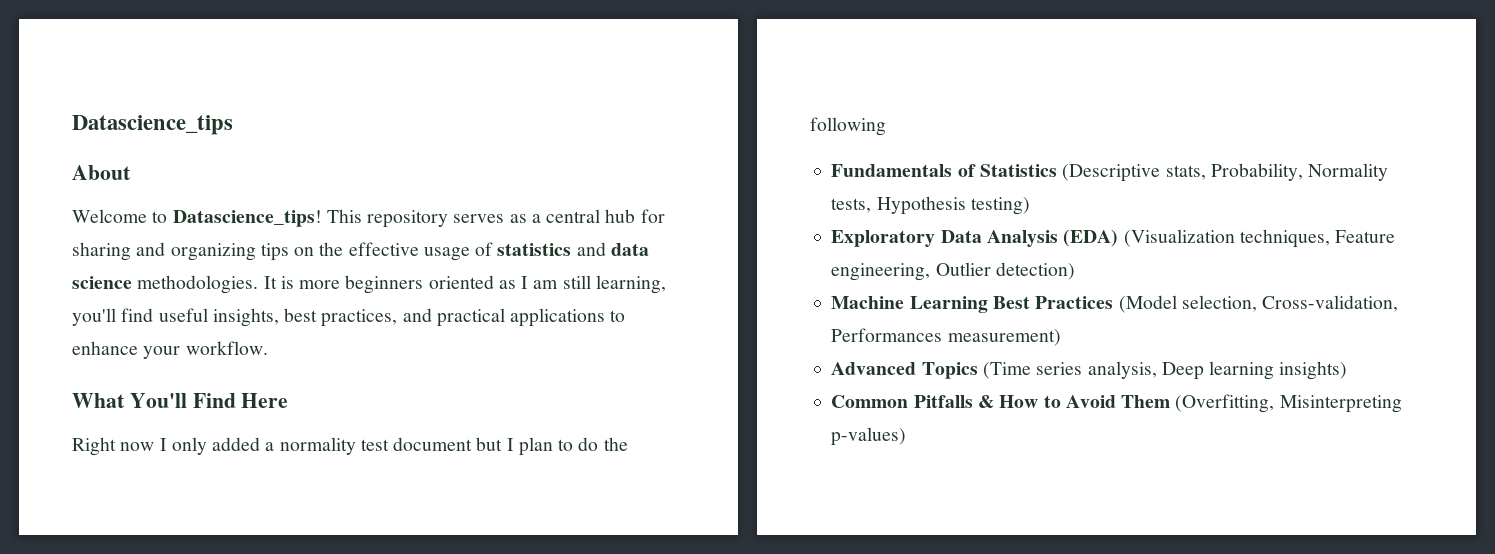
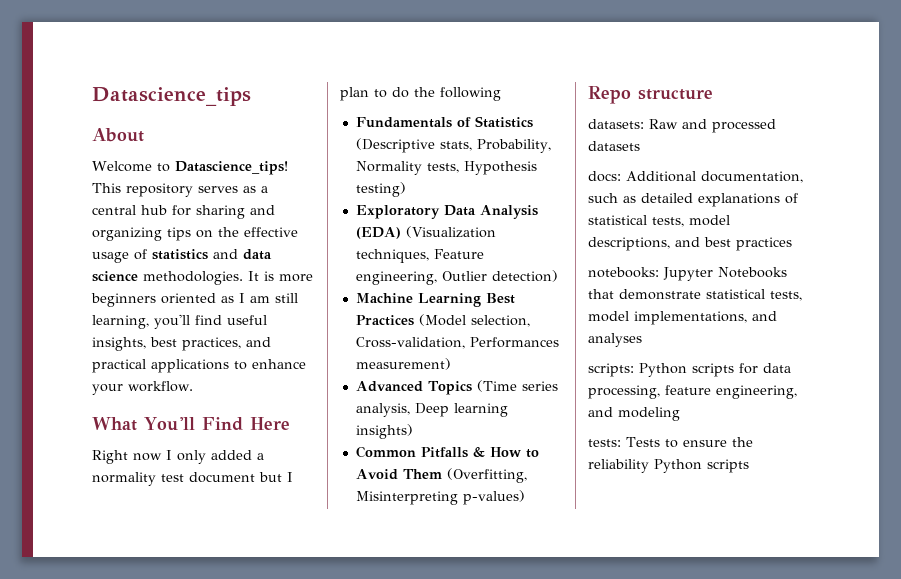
(907, 436) none -> [588,86,713,104] [588,119,776,133] [588,141,640,151] [588,171,803,183] [588,193,798,207] [588,215,730,227] [588,237,792,251] [588,267,787,281] [588,289,802,301] [588,311,777,325] [588,333,642,347] [588,363,791,377] [588,385,797,399] [588,407,680,421] [588,437,753,448] [588,459,749,473] // Repo structure // datasets: Raw and processed datasets // docs: Additional documentation, such as detailed explanations of statistical tests, model descriptions, and best practices // notebooks: Jupyter Notebooks that demonstrate statistical tests, model implementations, and analyses // scripts: Python scripts for data processing, feature engineering, and modeling // tests: Tests to ensure the reliability Python scripts

